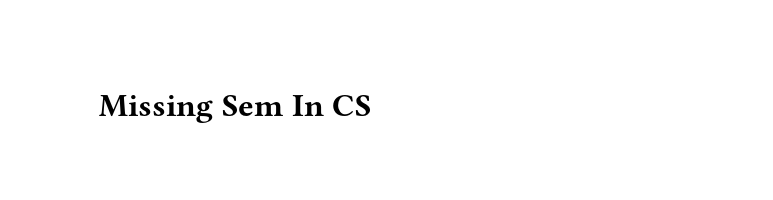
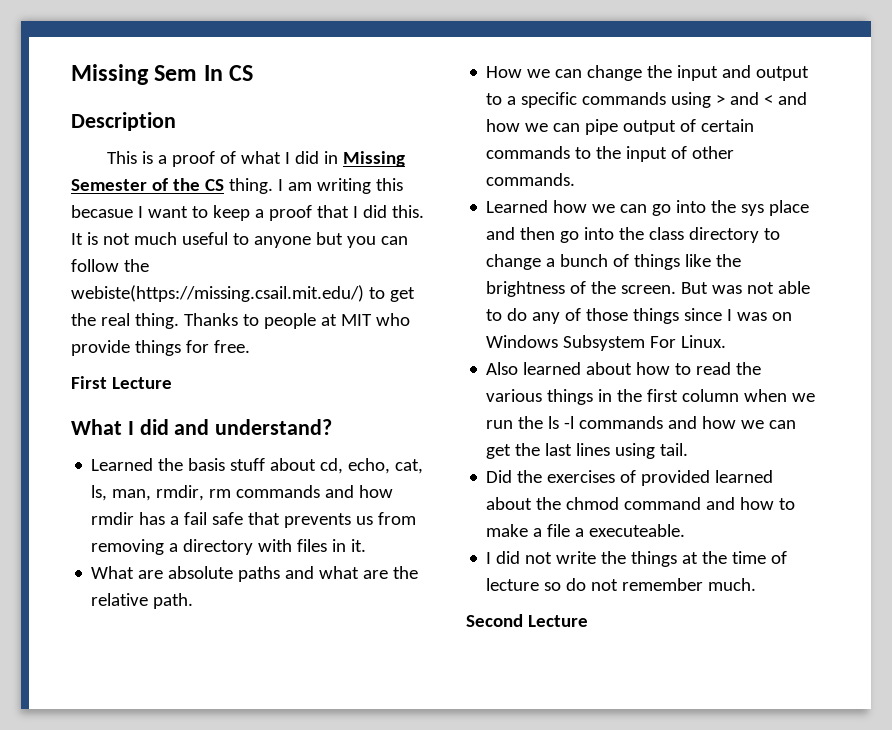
(372, 105) none -> [71,112,176,131] [107,151,406,167] [71,178,403,194] [71,205,424,221] [71,232,408,248] [71,259,149,272] [71,285,415,302] [71,313,410,329] [71,340,250,356] [71,376,172,389] [71,419,333,435] [91,458,424,474] [91,485,394,501] [91,512,417,528] [91,539,367,555] [91,566,419,582] [91,593,194,609] [486,65,810,81] [486,92,808,108] [486,119,755,135] [486,146,735,162] [486,173,576,186] [486,200,810,216] [486,227,781,243] [486,254,742,270] [486,281,811,297] [486,308,793,324] [486,335,727,351] [486,362,762,375] [486,389,816,405] [486,416,797,429] [486,443,689,459] [486,470,774,486] [486,497,796,510] [486,524,686,537] [486,551,788,567] [486,578,757,591] [466,614,588,627] // Description // This is a proof of what I did in Missing Semester of the CS thing. I am writing this becasue I want to keep a proof that I did this. It is not much useful to anyone but you can follow the webiste(https://missing.csail.mit.edu/) to get the real thing. Thanks to people at MIT who provide things for free. // First Lecture // What I did and understand? // Learned the basis stuff about cd, echo, cat, ls, man, rmdir, rm commands and how rmdir has a fail safe that prevents us from removing a directory with files in it. // What are absolute paths and what are the relative path. // How we can change the input and output to a specific commands using > and < and how we can pipe output of certain commands to the input of other commands. // Learned how we can go into the sys place and then go into the class directory to change a bunch of things like the brightness of the screen. But was not able to do any of those things since I was on Windows Subsystem For Linux. // Also learned about how to read the various things in the first column when we run the ls -l commands and how we can get the last lines using tail. // Did the exercises of provided learned about the chmod command and how to make a file a executeable. // I did not write the things at the time of lecture so do not remember much. // Second Lecture

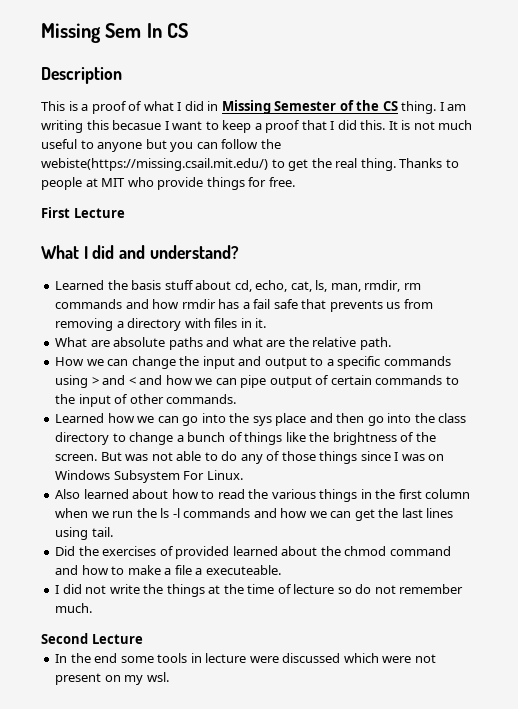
(588, 621) none -> [55,653,436,663] [55,672,169,685] // In the end some tools in lecture were discussed which were not present on my wsl.

